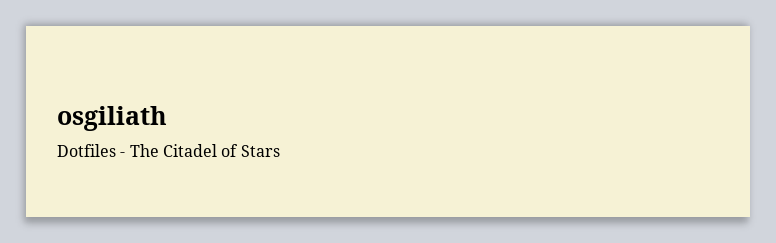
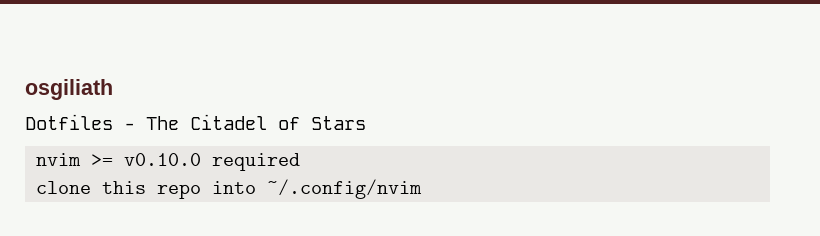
(280, 151) none -> [36,153,301,171] [36,179,423,199] // nvim >= v0.10.0 required // clone this repo into ~/.config/nvim

